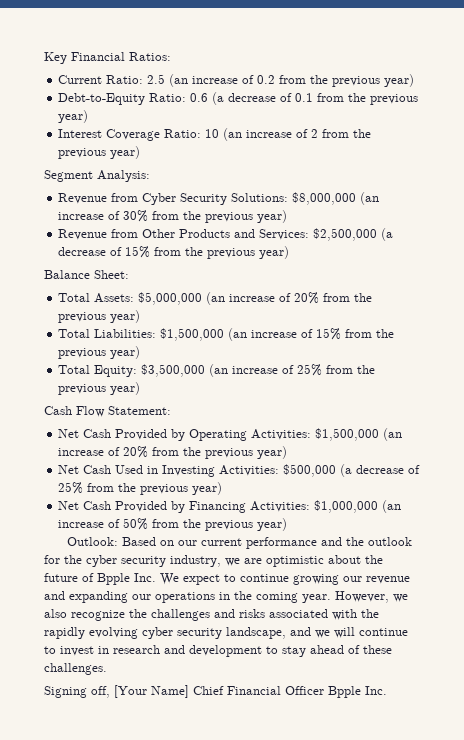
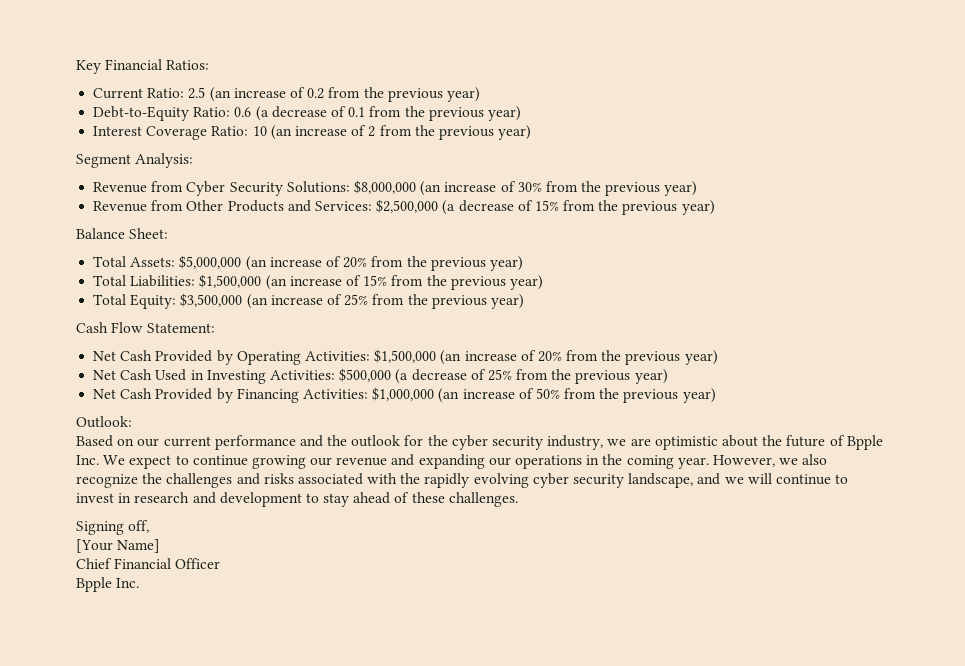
(119, 541) none -> (132, 422) //
(110, 692) none -> (150, 526) //
(189, 691) none -> (161, 546) //
(324, 690) none -> (221, 563) //

